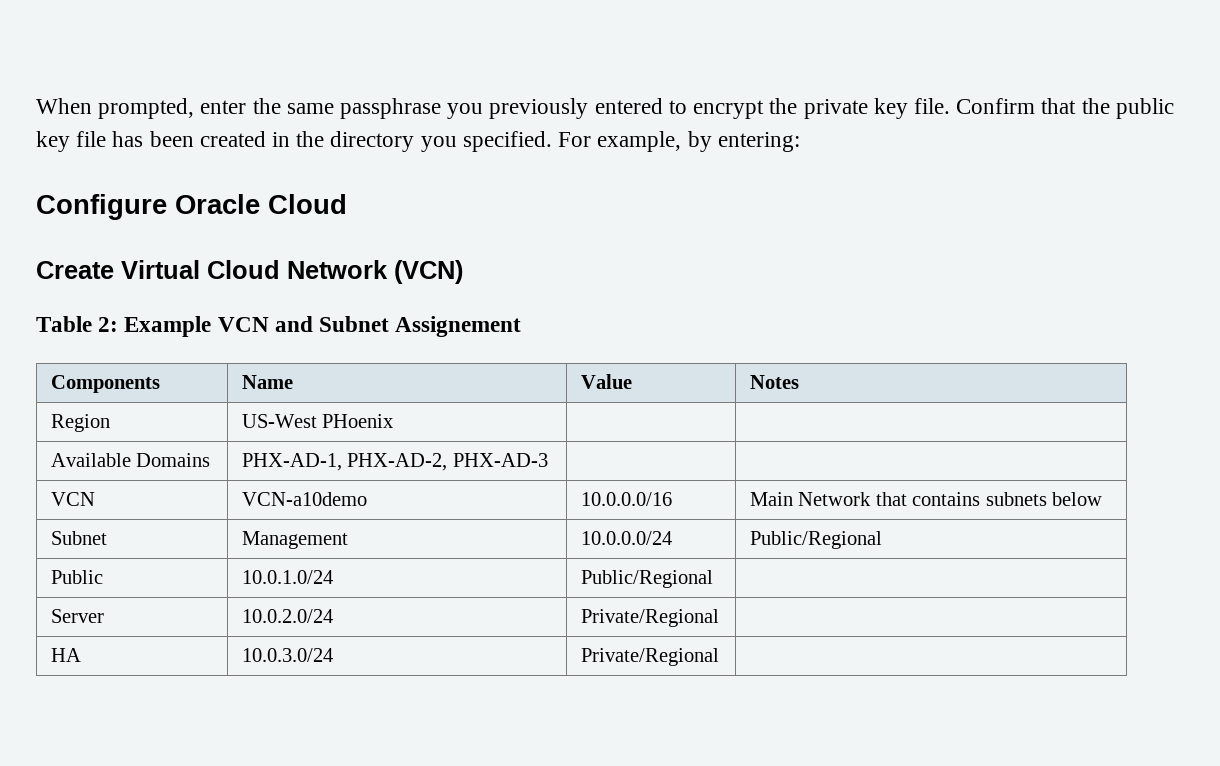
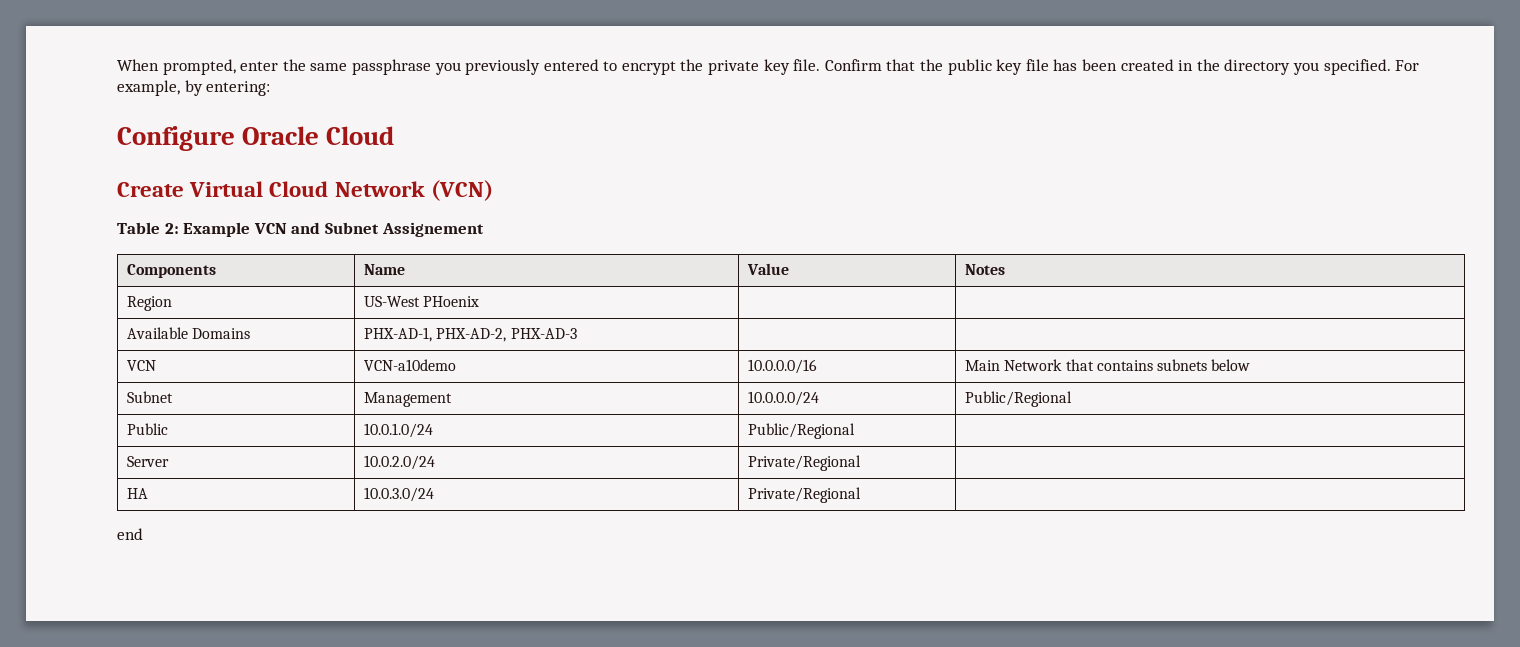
(719, 657) none -> [117,528,143,540] // end

